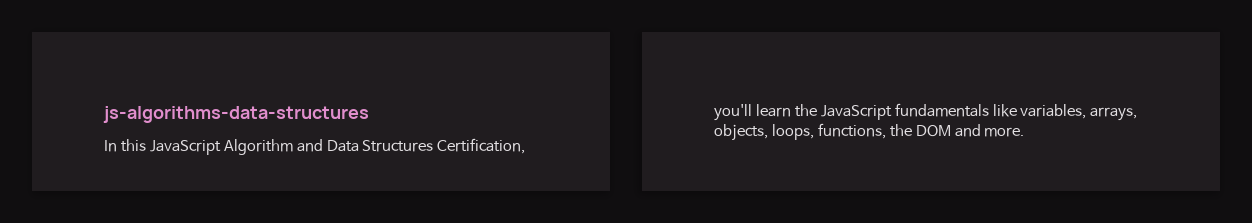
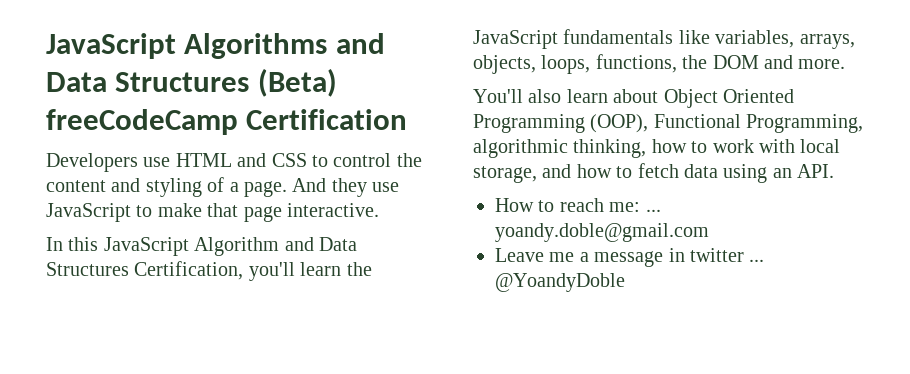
[103,106,369,123] js-algorithms-data-structures -> [46,33,385,59] [46,68,337,97] [46,109,408,135] [46,153,422,172] [46,177,400,197] [46,203,379,222] JavaScript Algorithms and Data Structures (Beta) freeCodeCamp Certification // Developers use HTML and CSS to control the content and styling of a page. And they use JavaScript to make that page interactive.
(1025, 132) none -> [473,89,794,108] [473,114,864,133] [473,139,841,158] [473,163,835,183] [495,198,661,212] [495,223,709,242] [495,248,765,267] [495,273,625,292] // You'll also learn about Object Oriented Programming (OOP), Functional Programming, algorithmic thinking, how to work with local storage, and how to fetch data using an API. // How to reach me: ... yoandy.doble@gmail.com // Leave me a message in twitter ... @YoandyDoble

